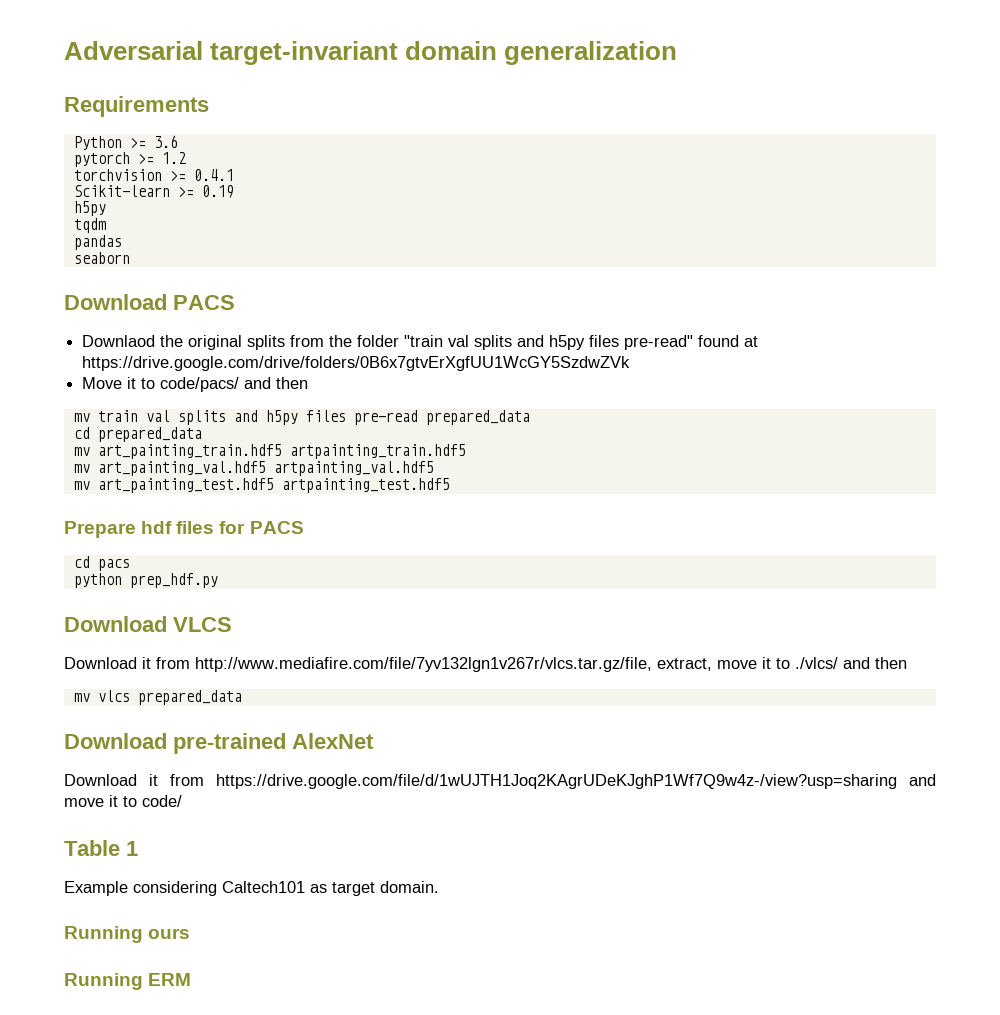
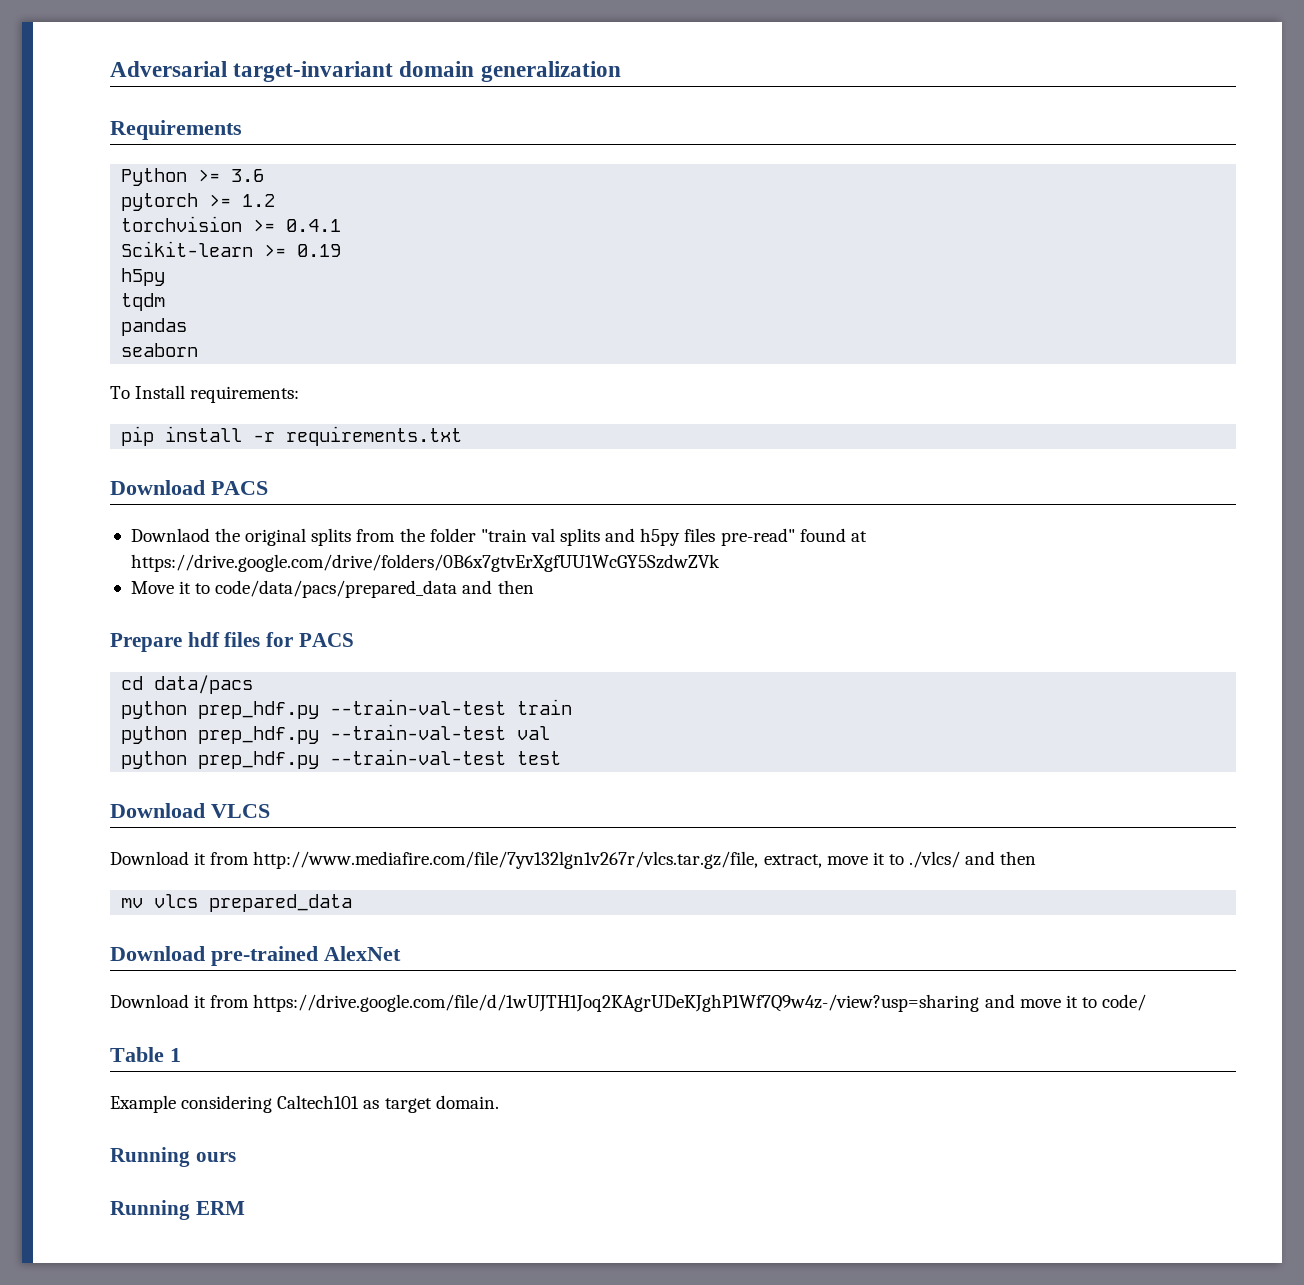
(130, 258) none -> [110,385,300,403] [121,426,463,446] // To Install requirements: // pip install -r requirements.txt
[160,377,309,392] [73,410,530,425] [73,427,202,442] [73,444,466,459] [73,461,434,476] [73,478,450,493] code/pacs/ and then // mv train val splits and h5py files pre-read prepared_data // cd prepared_data // mv art_painting_train.hdf5 artpainting_train.hdf5 // mv art_painting_val.hdf5 artpainting_val.hdf5 // mv art_painting_test.hdf5 artpainting_test.hdf5 -> [215,580,534,598] code/data/pacs/prepared_data and then
[97,559,130,571] [73,573,218,588] pacs // python prep_hdf.py -> [154,675,254,694] [121,699,573,719] [121,724,551,744] [121,749,562,769] data/pacs // python prep_hdf.py --train-val-test train // python prep_hdf.py --train-val-test val // python prep_hdf.py --train-val-test test

